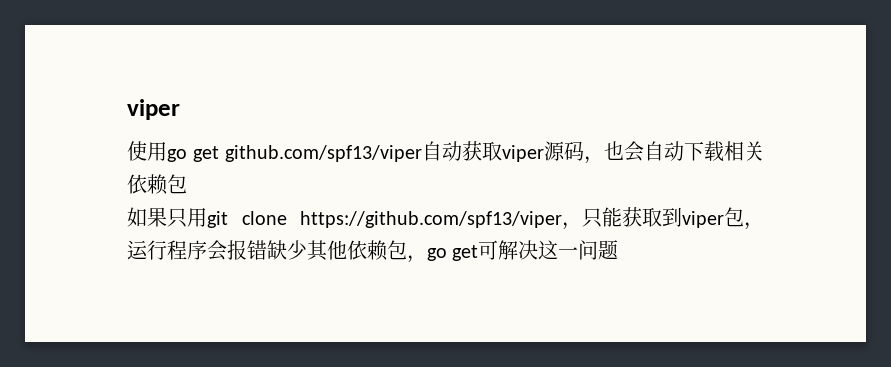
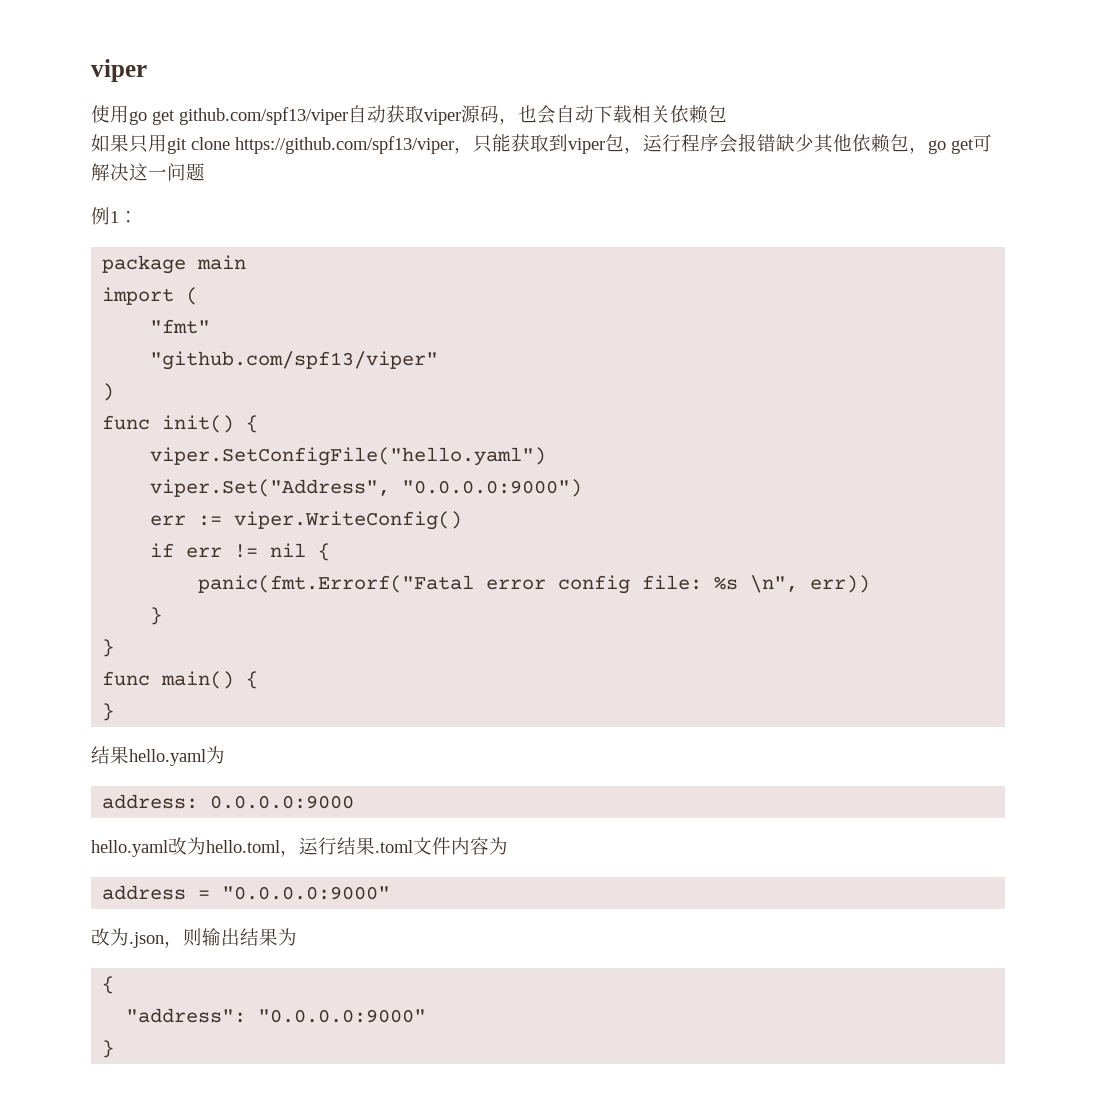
(619, 250) none -> [91,207,138,225] [102,255,247,274] [102,287,199,305] [150,319,211,334] [150,351,439,370] [102,383,115,401] [102,415,259,433] [150,447,547,466] [150,479,583,497] [150,511,463,530] [150,543,331,561] [198,575,871,594] [150,607,163,625] [102,639,115,657] [102,671,259,689] [102,703,115,721] [91,746,225,766] [102,794,355,809] [91,837,508,857] [102,885,391,900] [91,928,297,948] [102,976,115,994] [126,1008,427,1023] [102,1040,115,1058] // 例1： // package main // import ( // "fmt" // "github.com/spf13/viper" // ) // func init() { // viper.SetConfigFile("hello.yaml") // viper.Set("Address", "0.0.0.0:9000") // err := viper.WriteConfig() // if err != nil { // panic(fmt.Errorf("Fatal error config file: %s \n", err)) // } // } // func main() { // } // 结果hello.yaml为 // address: 0.0.0.0:9000 // hello.yaml改为hello.toml，运行结果.toml文件内容为 // address = "0.0.0.0:9000" // 改为.json，则输出结果为 // { // "address": "0.0.0.0:9000" // }

